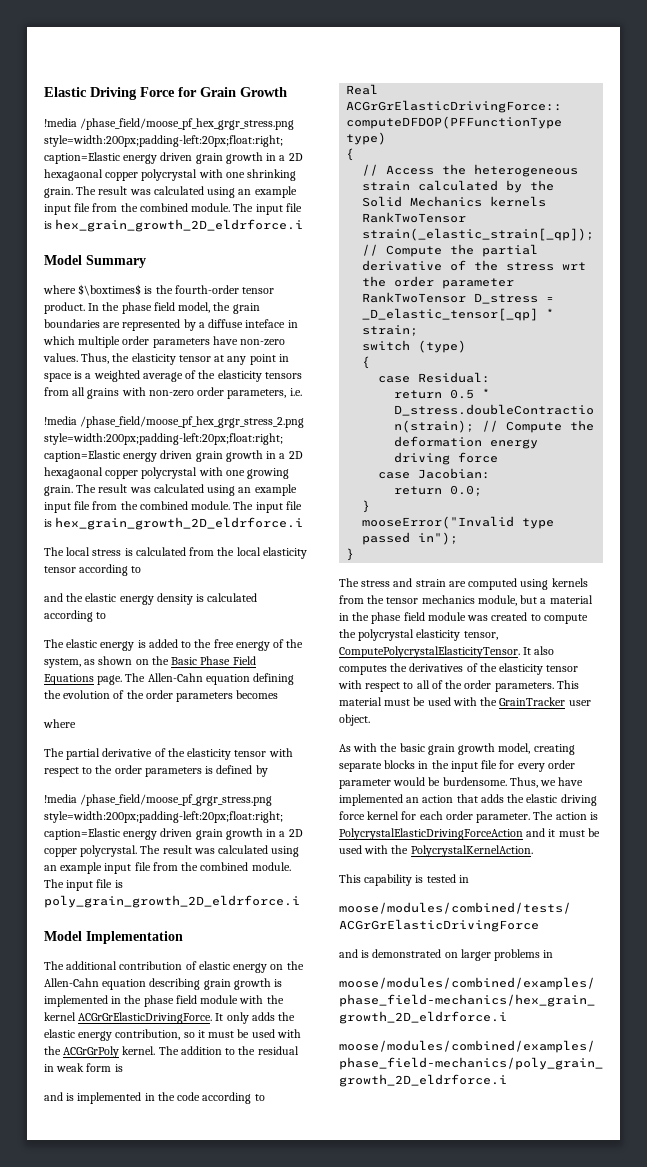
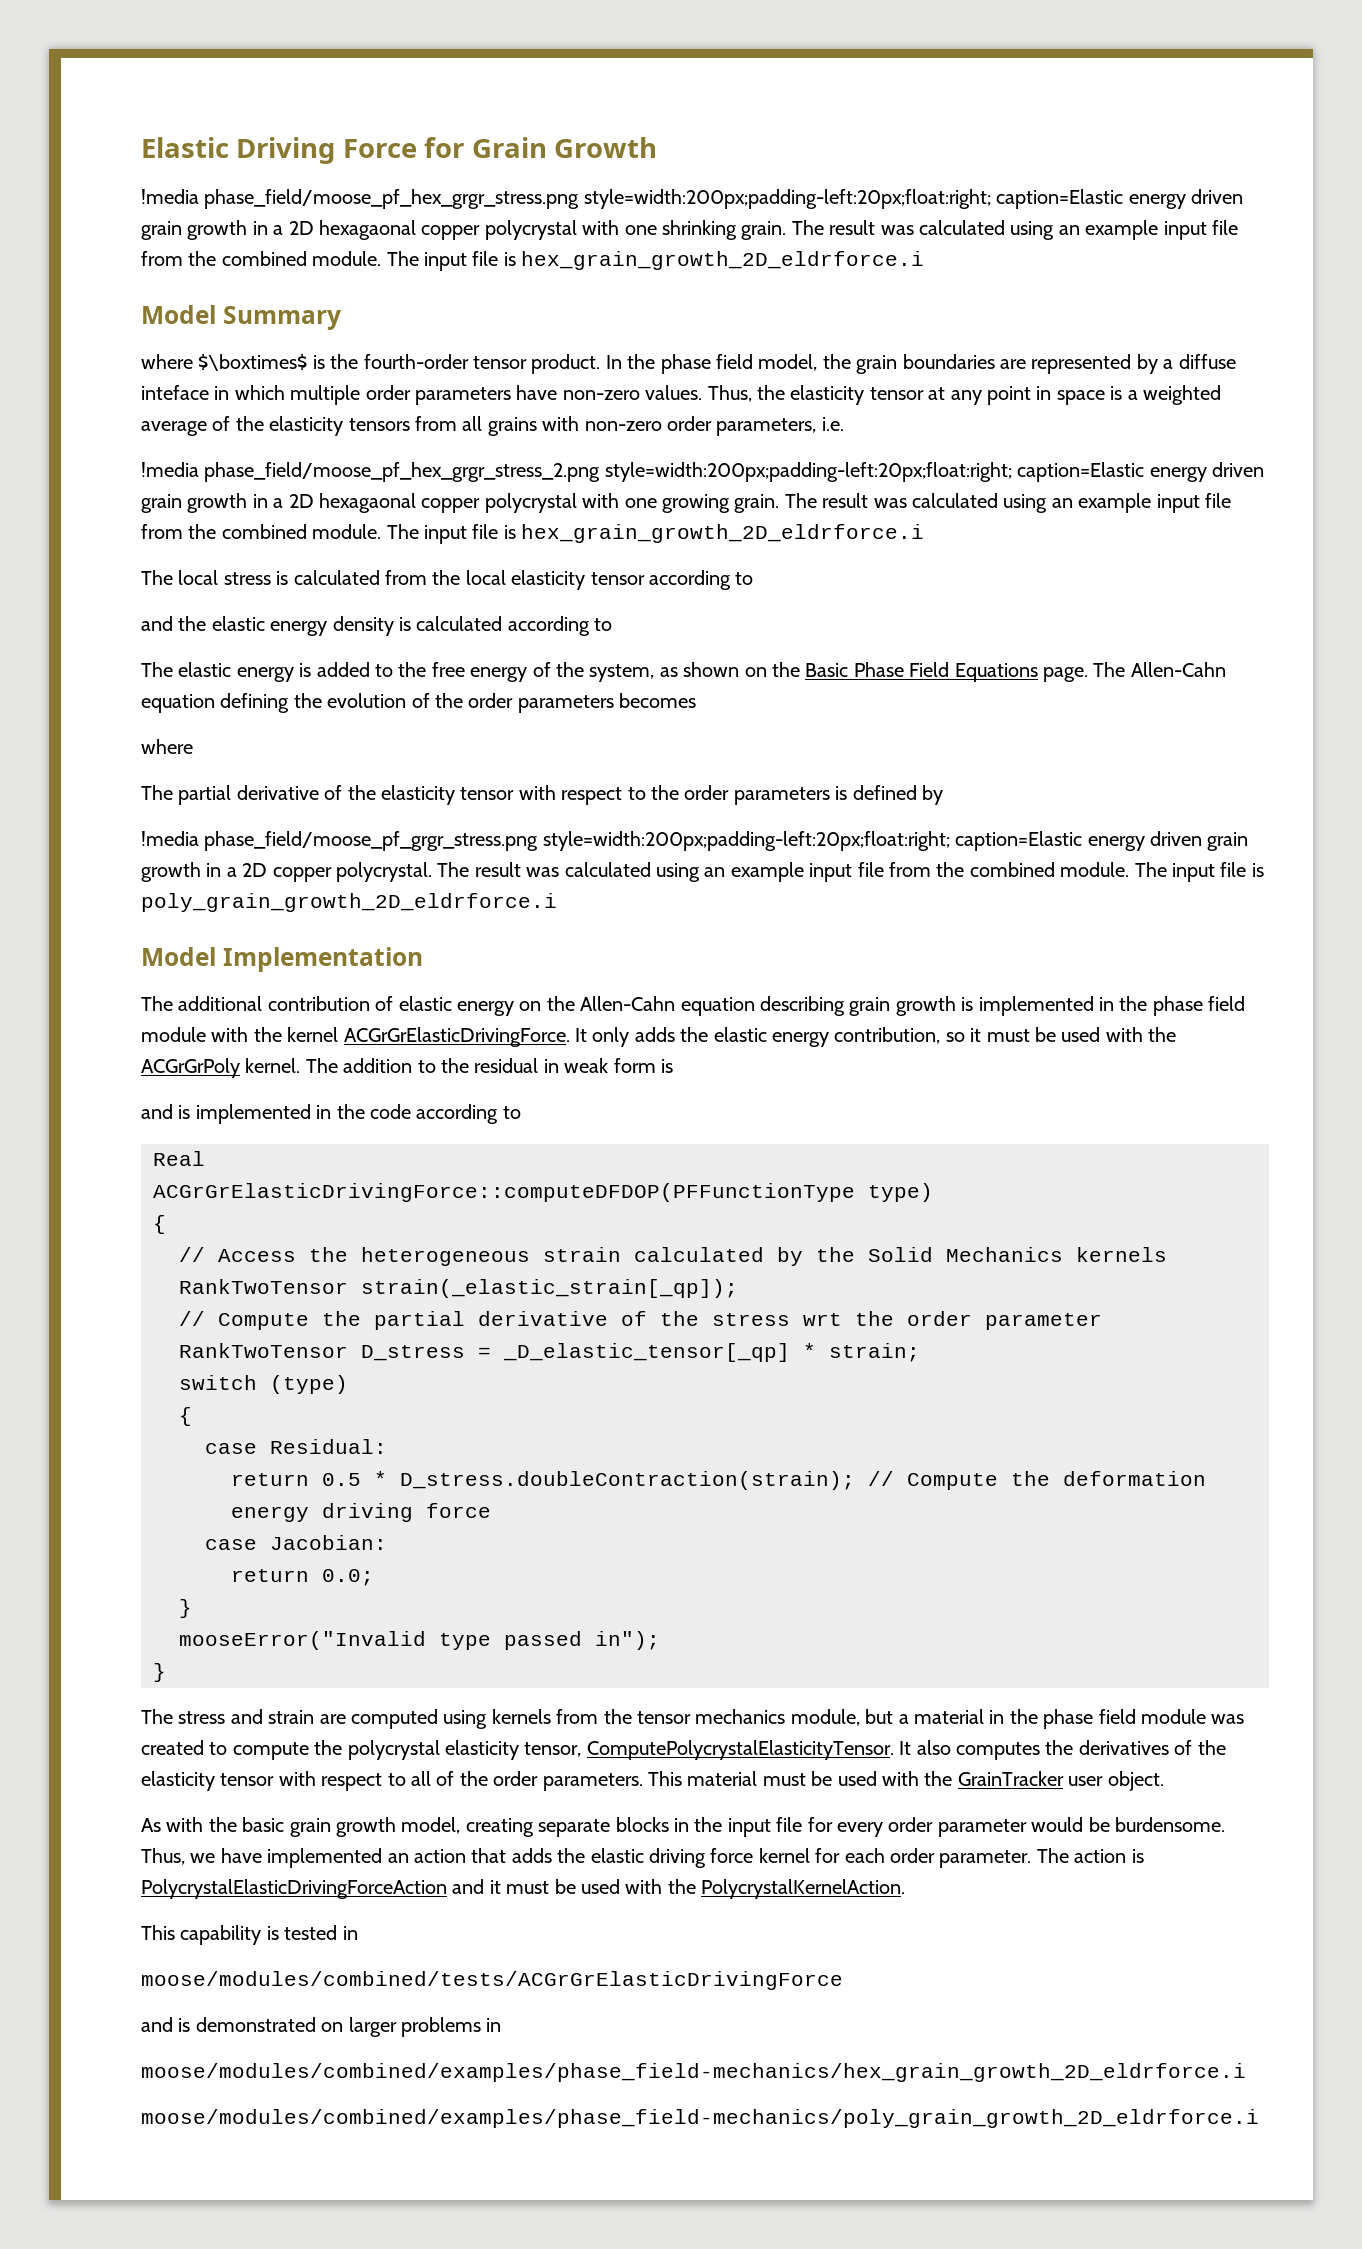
[80,118,295,130] /phase_field/moose_pf_hex_grgr_stress.png -> [204,189,580,209] phase_field/moose_pf_hex_grgr_stress.png
[80,416,305,428] /phase_field/moose_pf_hex_grgr_stress_2.png -> [204,462,601,482] phase_field/moose_pf_hex_grgr_stress_2.png
[80,794,273,806] /phase_field/moose_pf_grgr_stress.png -> [204,831,539,851] phase_field/moose_pf_grgr_stress.png

